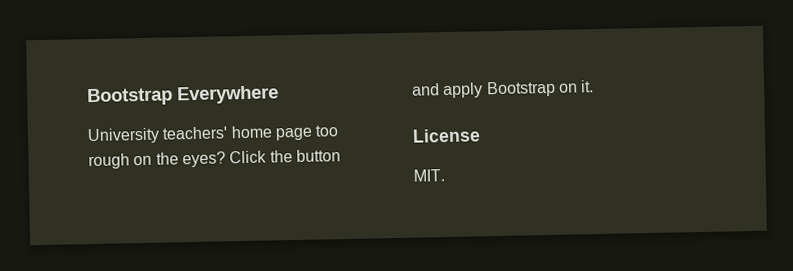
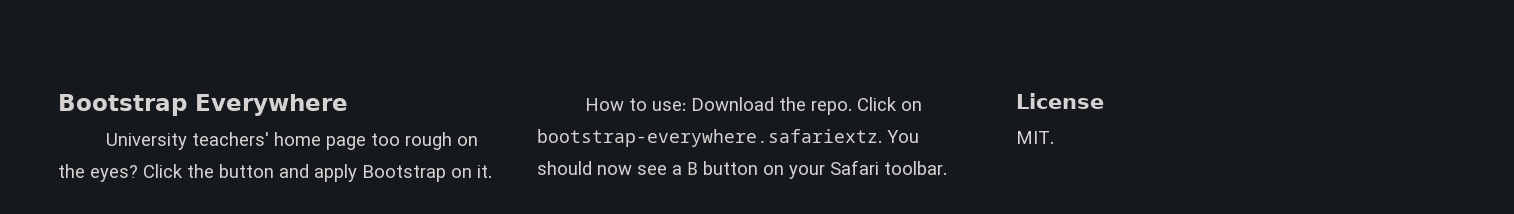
(595, 86) none -> [584,97,922,115] [537,129,919,147] [537,160,947,179] // How to use: Download the repo. Click on bootstrap-everywhere.safariextz. You should now see a B button on your Safari toolbar.

